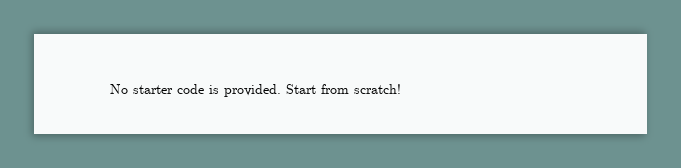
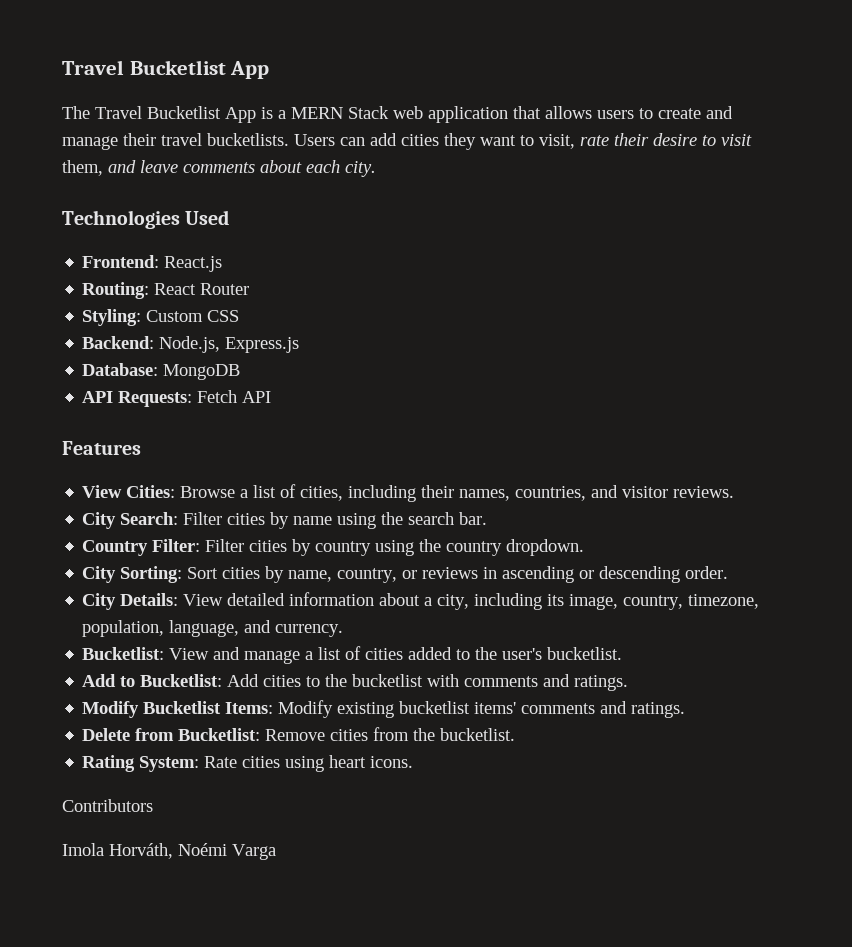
[110,84,401,97] No starter code is provided. Start from scratch! -> [62,60,270,79] [62,106,733,123] [62,133,752,150] [62,160,376,177] [62,210,230,229] [82,255,223,272] [82,282,250,299] [82,309,240,326] [82,336,300,353] [82,363,241,380] [82,390,272,407] [62,441,141,455] [82,484,735,502] [82,512,488,529] [82,539,585,556] [82,566,729,583] [82,592,760,610] [82,620,344,637] [82,646,623,664] [82,674,629,691] [82,700,686,718] [82,727,516,741] [82,755,414,772] [62,799,153,812] [62,843,276,860] Travel Bucketlist App // The Travel Bucketlist App is a MERN Stack web application that allows users to create and manage their travel bucketlists. Users can add cities they want to visit, rate their desire to visit them, and leave comments about each city. // Technologies Used // Frontend: React.js // Routing: React Router // Styling: Custom CSS // Backend: Node.js, Express.js // Database: MongoDB // API Requests: Fetch API // Features // View Cities: Browse a list of cities, including their names, countries, and visitor reviews. // City Search: Filter cities by name using the search bar. // Country Filter: Filter cities by country using the country dropdown. // City Sorting: Sort cities by name, country, or reviews in ascending or descending order. // City Details: View detailed information about a city, including its image, country, timezone, population, language, and currency. // Bucketlist: View and manage a list of cities added to the user's bucketlist. // Add to Bucketlist: Add cities to the bucketlist with comments and ratings. // Modify Bucketlist Items: Modify existing bucketlist items' comments and ratings. // Delete from Bucketlist: Remove cities from the bucketlist. // Rating System: Rate cities using heart icons. // Contributors // Imola Horváth, Noémi Varga

